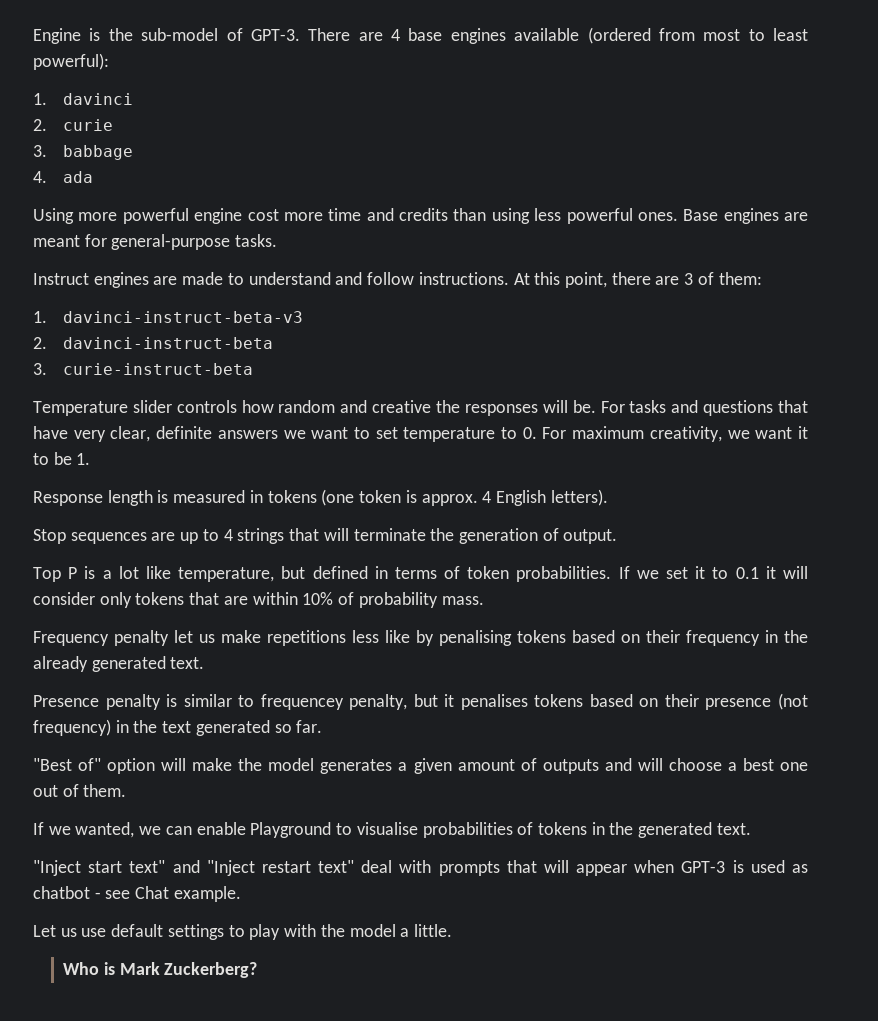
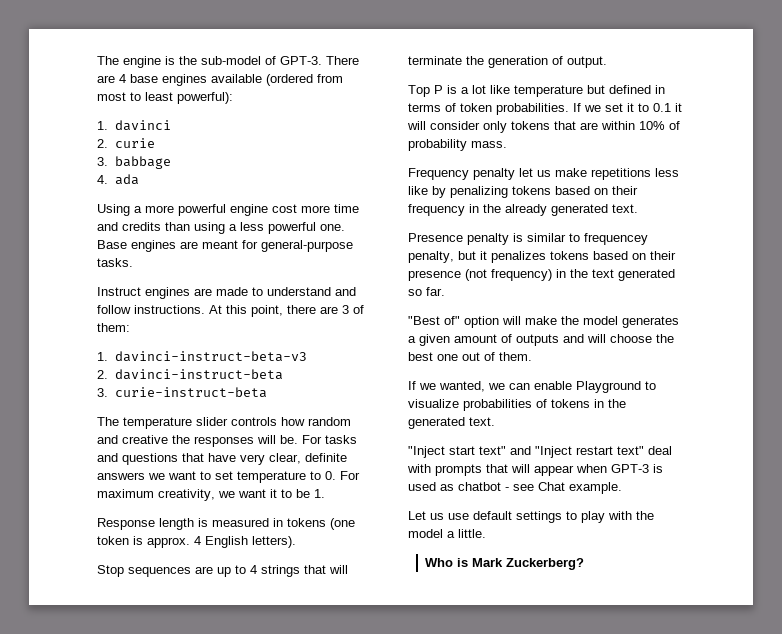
[33,28,81,44] Engine -> [97,56,161,68] The engine
(74, 216) none -> [134,206,142,213] a
(530, 216) none -> [229,224,237,231] a
[637,212,678,221] ones. -> [320,224,345,231] one.
[33,401,128,416] Temperature -> [97,417,192,429] The temperature
[178,567,275,582] temperature, -> [514,85,583,97] temperature
[439,630,512,646] penalising -> [450,186,508,198] penalizing
[460,694,528,710] penalises -> [491,251,546,263] penalizes
[727,762,737,771] a -> [656,334,674,343] the
[356,822,418,835] visualise -> [408,399,459,408] visualize

